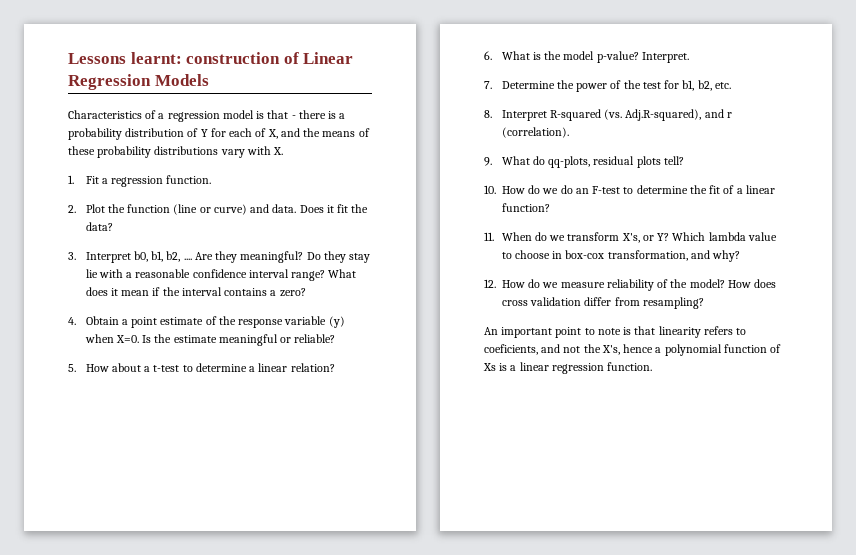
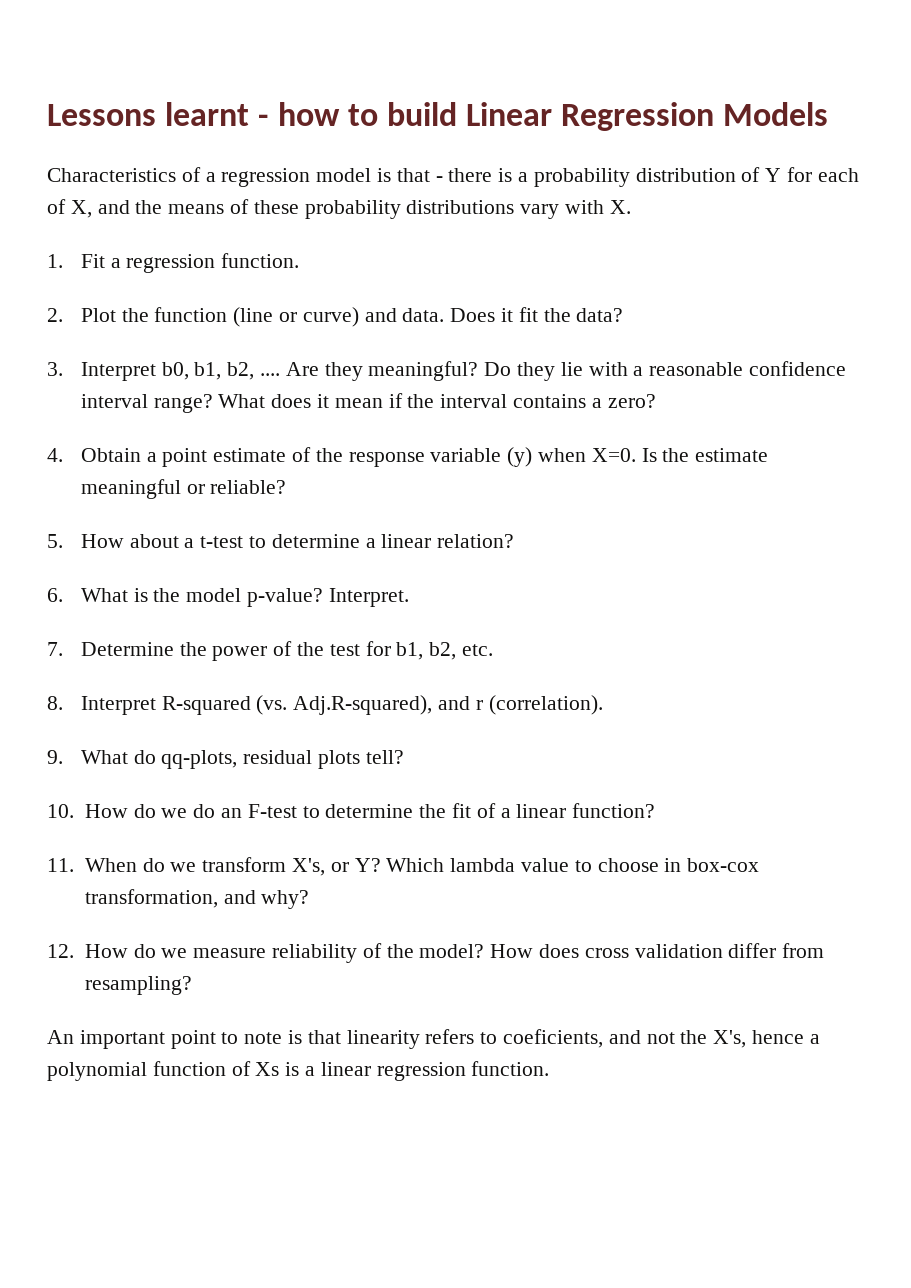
[130,52,299,64] learnt: construction of -> [165,102,457,126] learnt - how to build
[349,253,371,263] stay -> (555, 371) none

